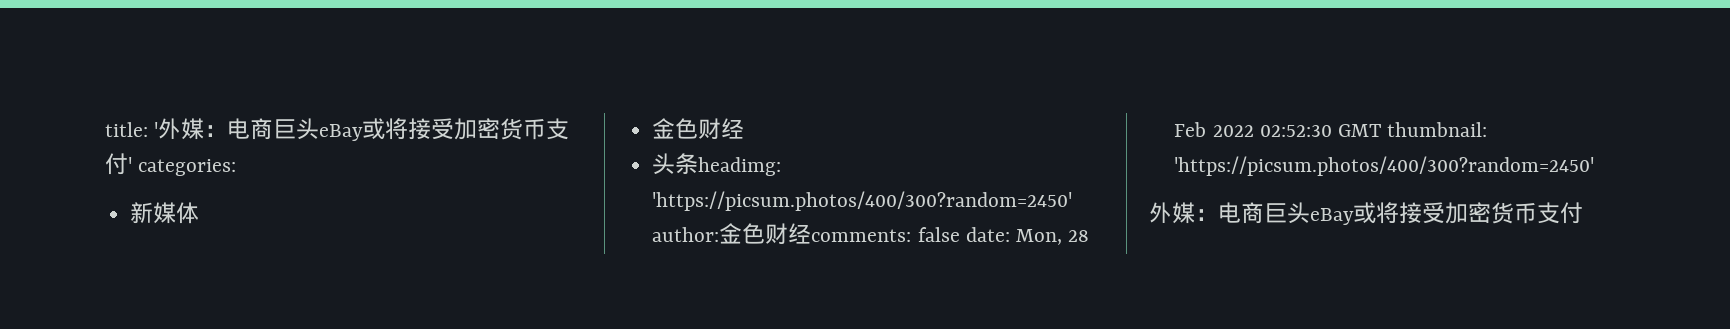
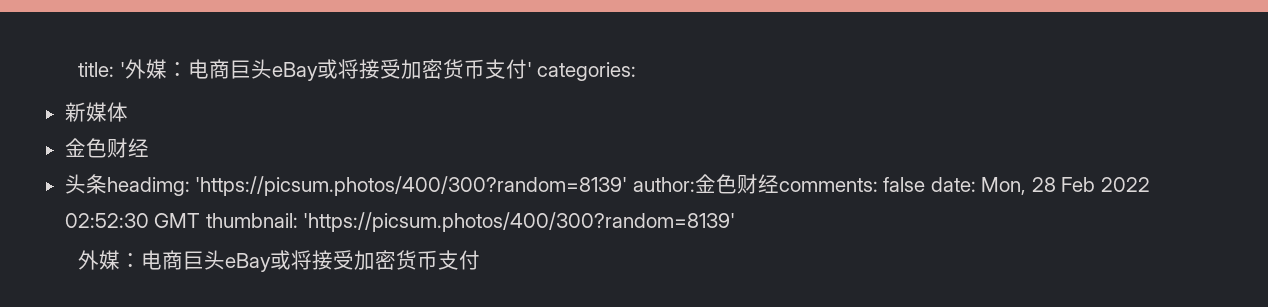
[652,191,1073,211] 'https://picsum.photos/400/300?random=2450' -> [195,176,628,196] 'https://picsum.photos/400/300?random=8139'
[1174,156,1595,176] 'https://picsum.photos/400/300?random=2450' -> [303,212,736,232] 'https://picsum.photos/400/300?random=8139'

